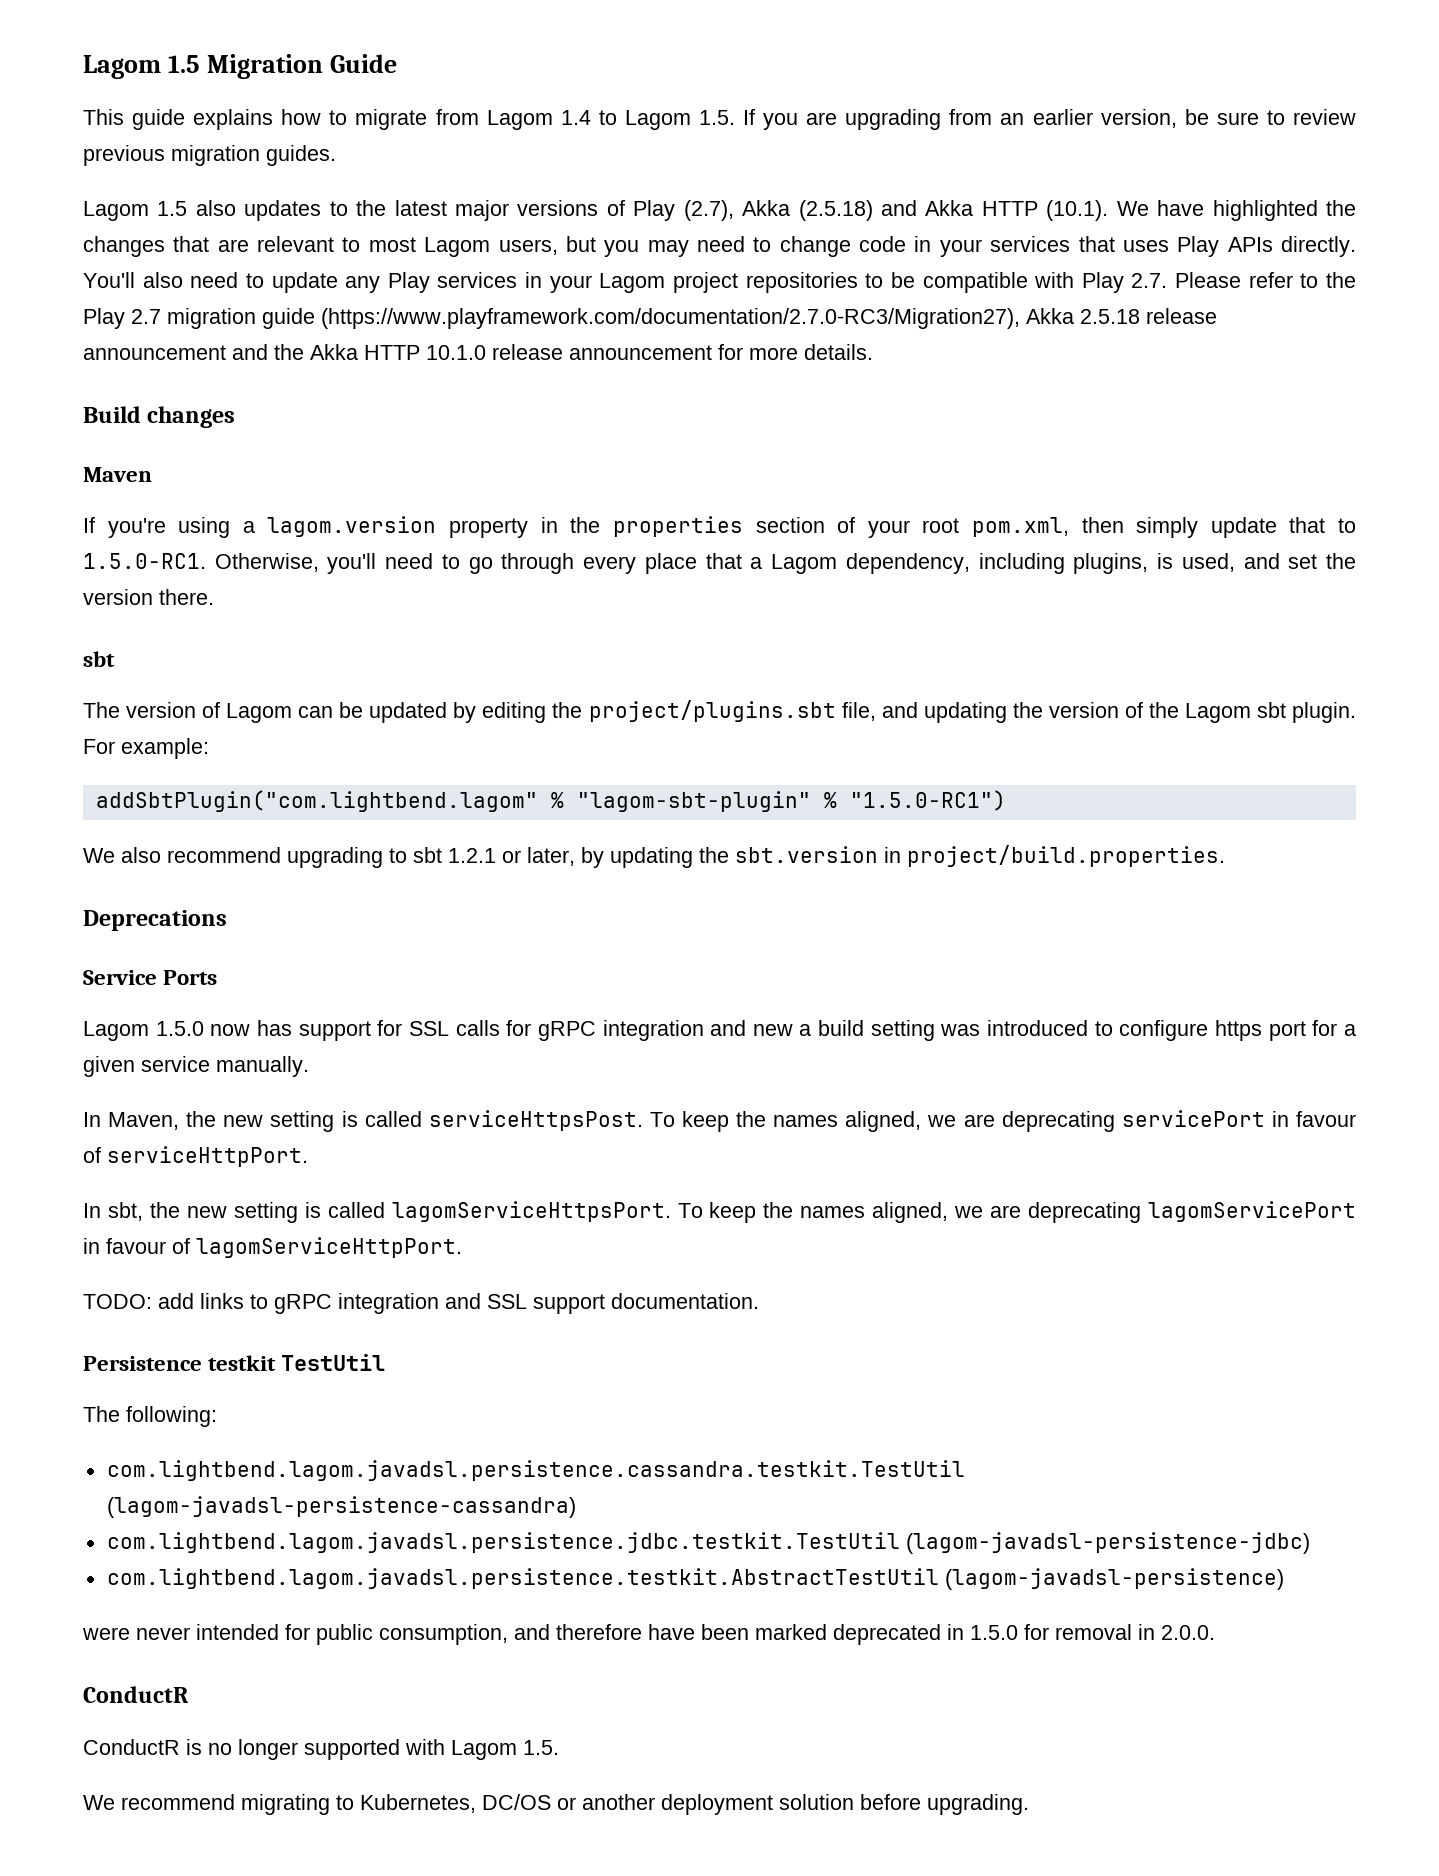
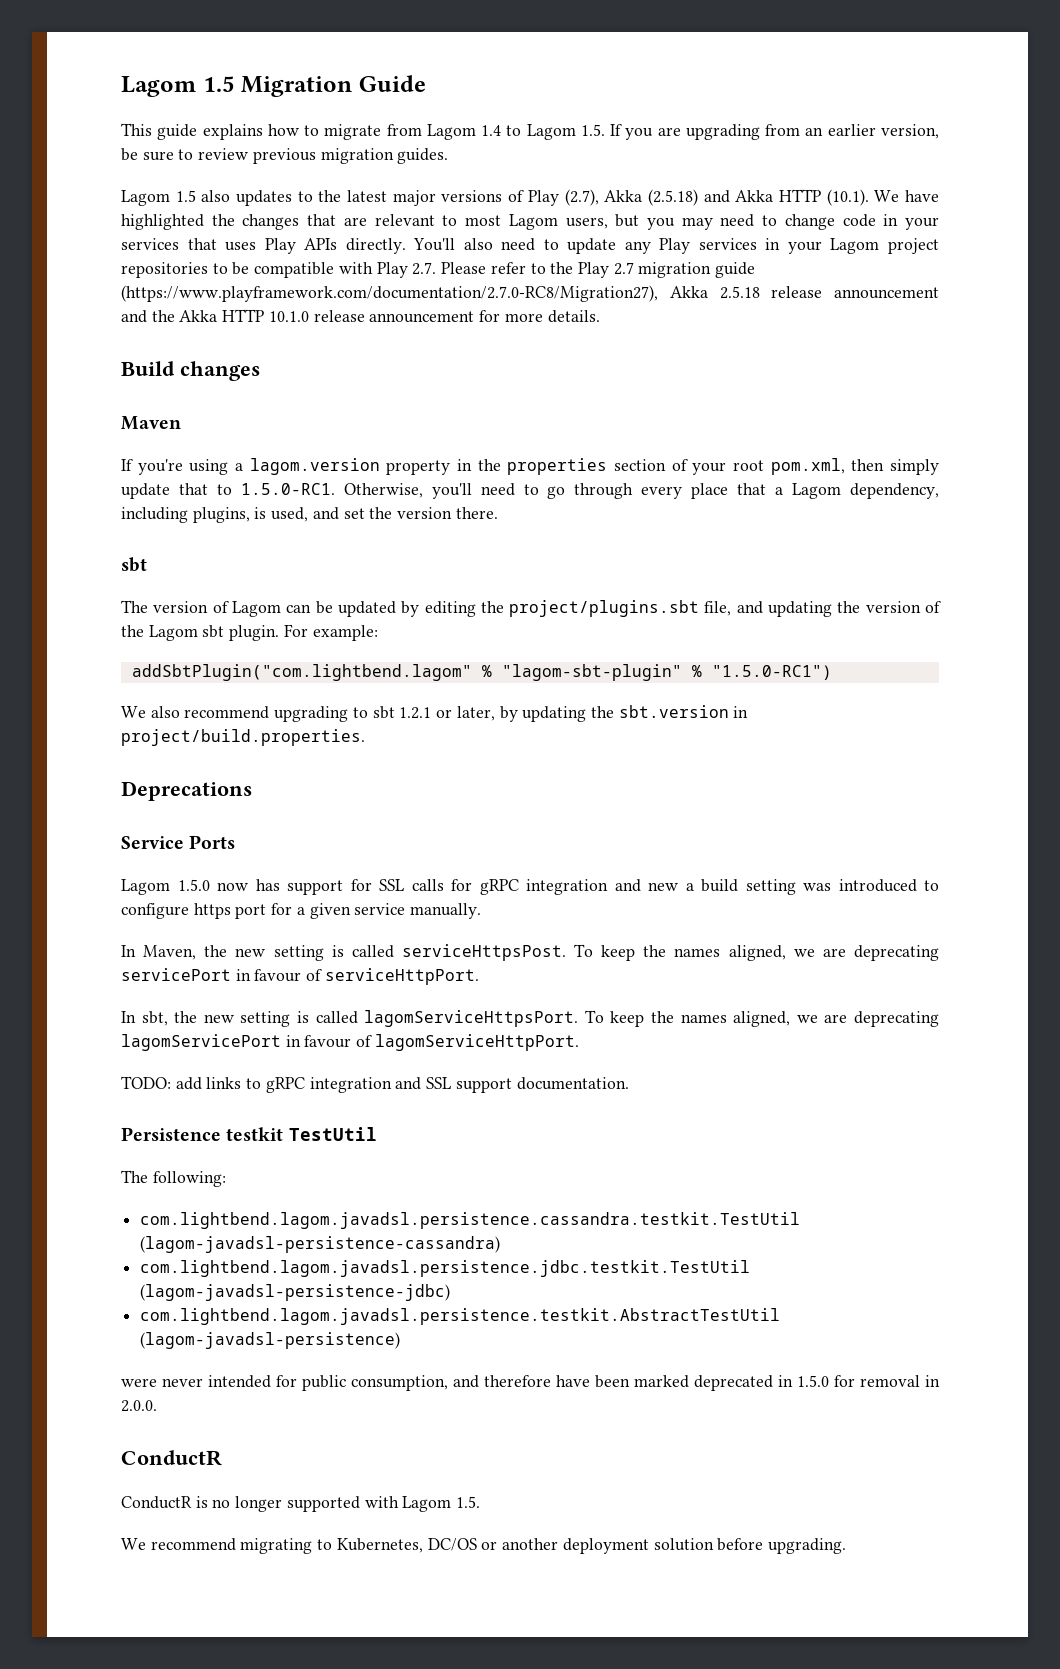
[321,308,1020,329] (https://www.playframework.com/documentation/2.7.0-RC3/Migration27), -> [121,285,658,302] (https://www.playframework.com/documentation/2.7.0-RC8/Migration27),

